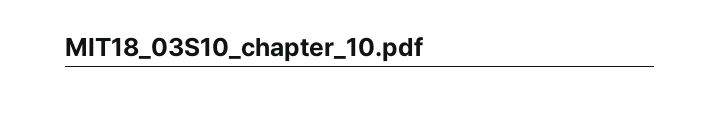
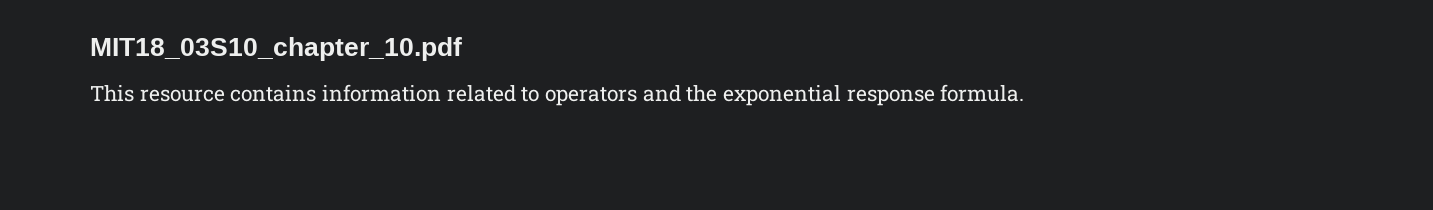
(423, 49) none -> [90,84,1025,106] // This resource contains information related to operators and the exponential response formula.

